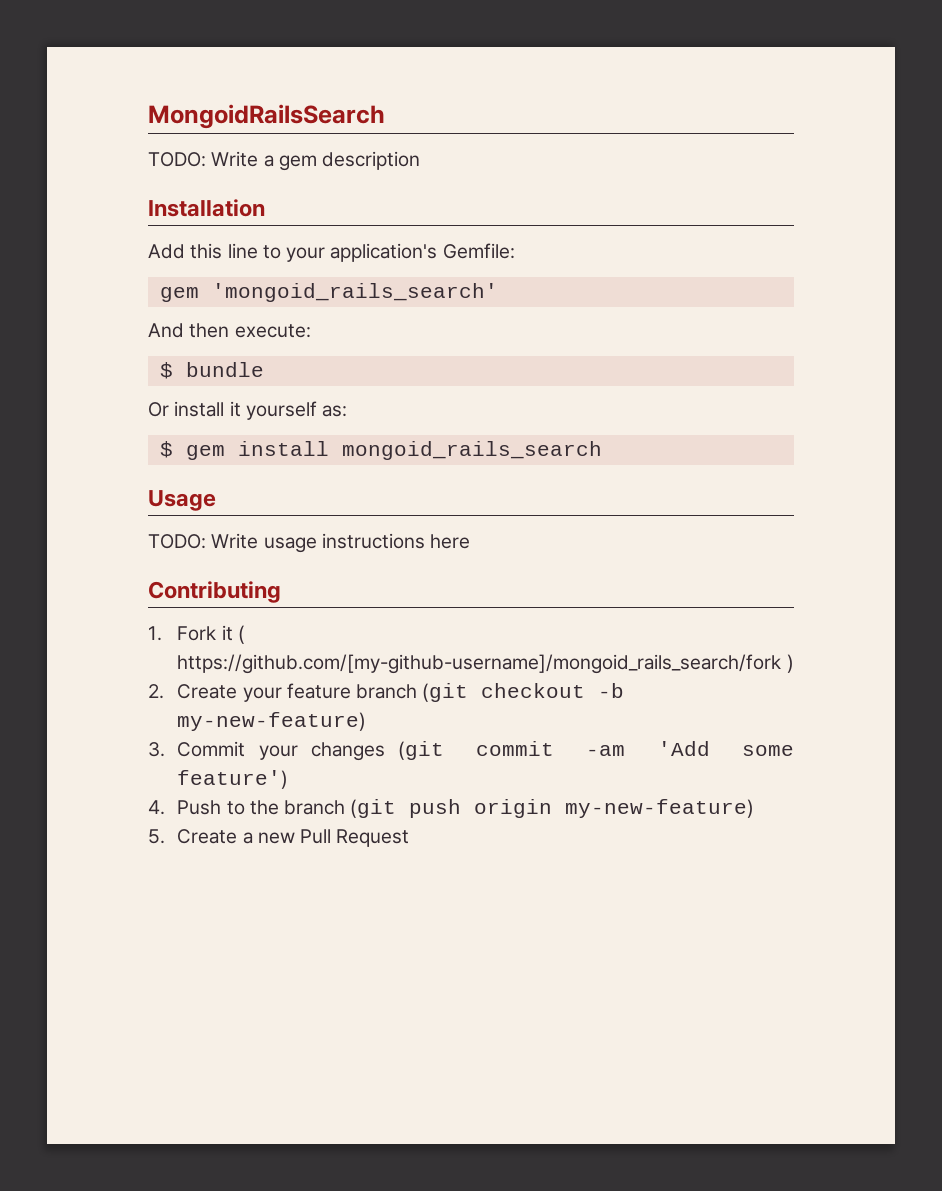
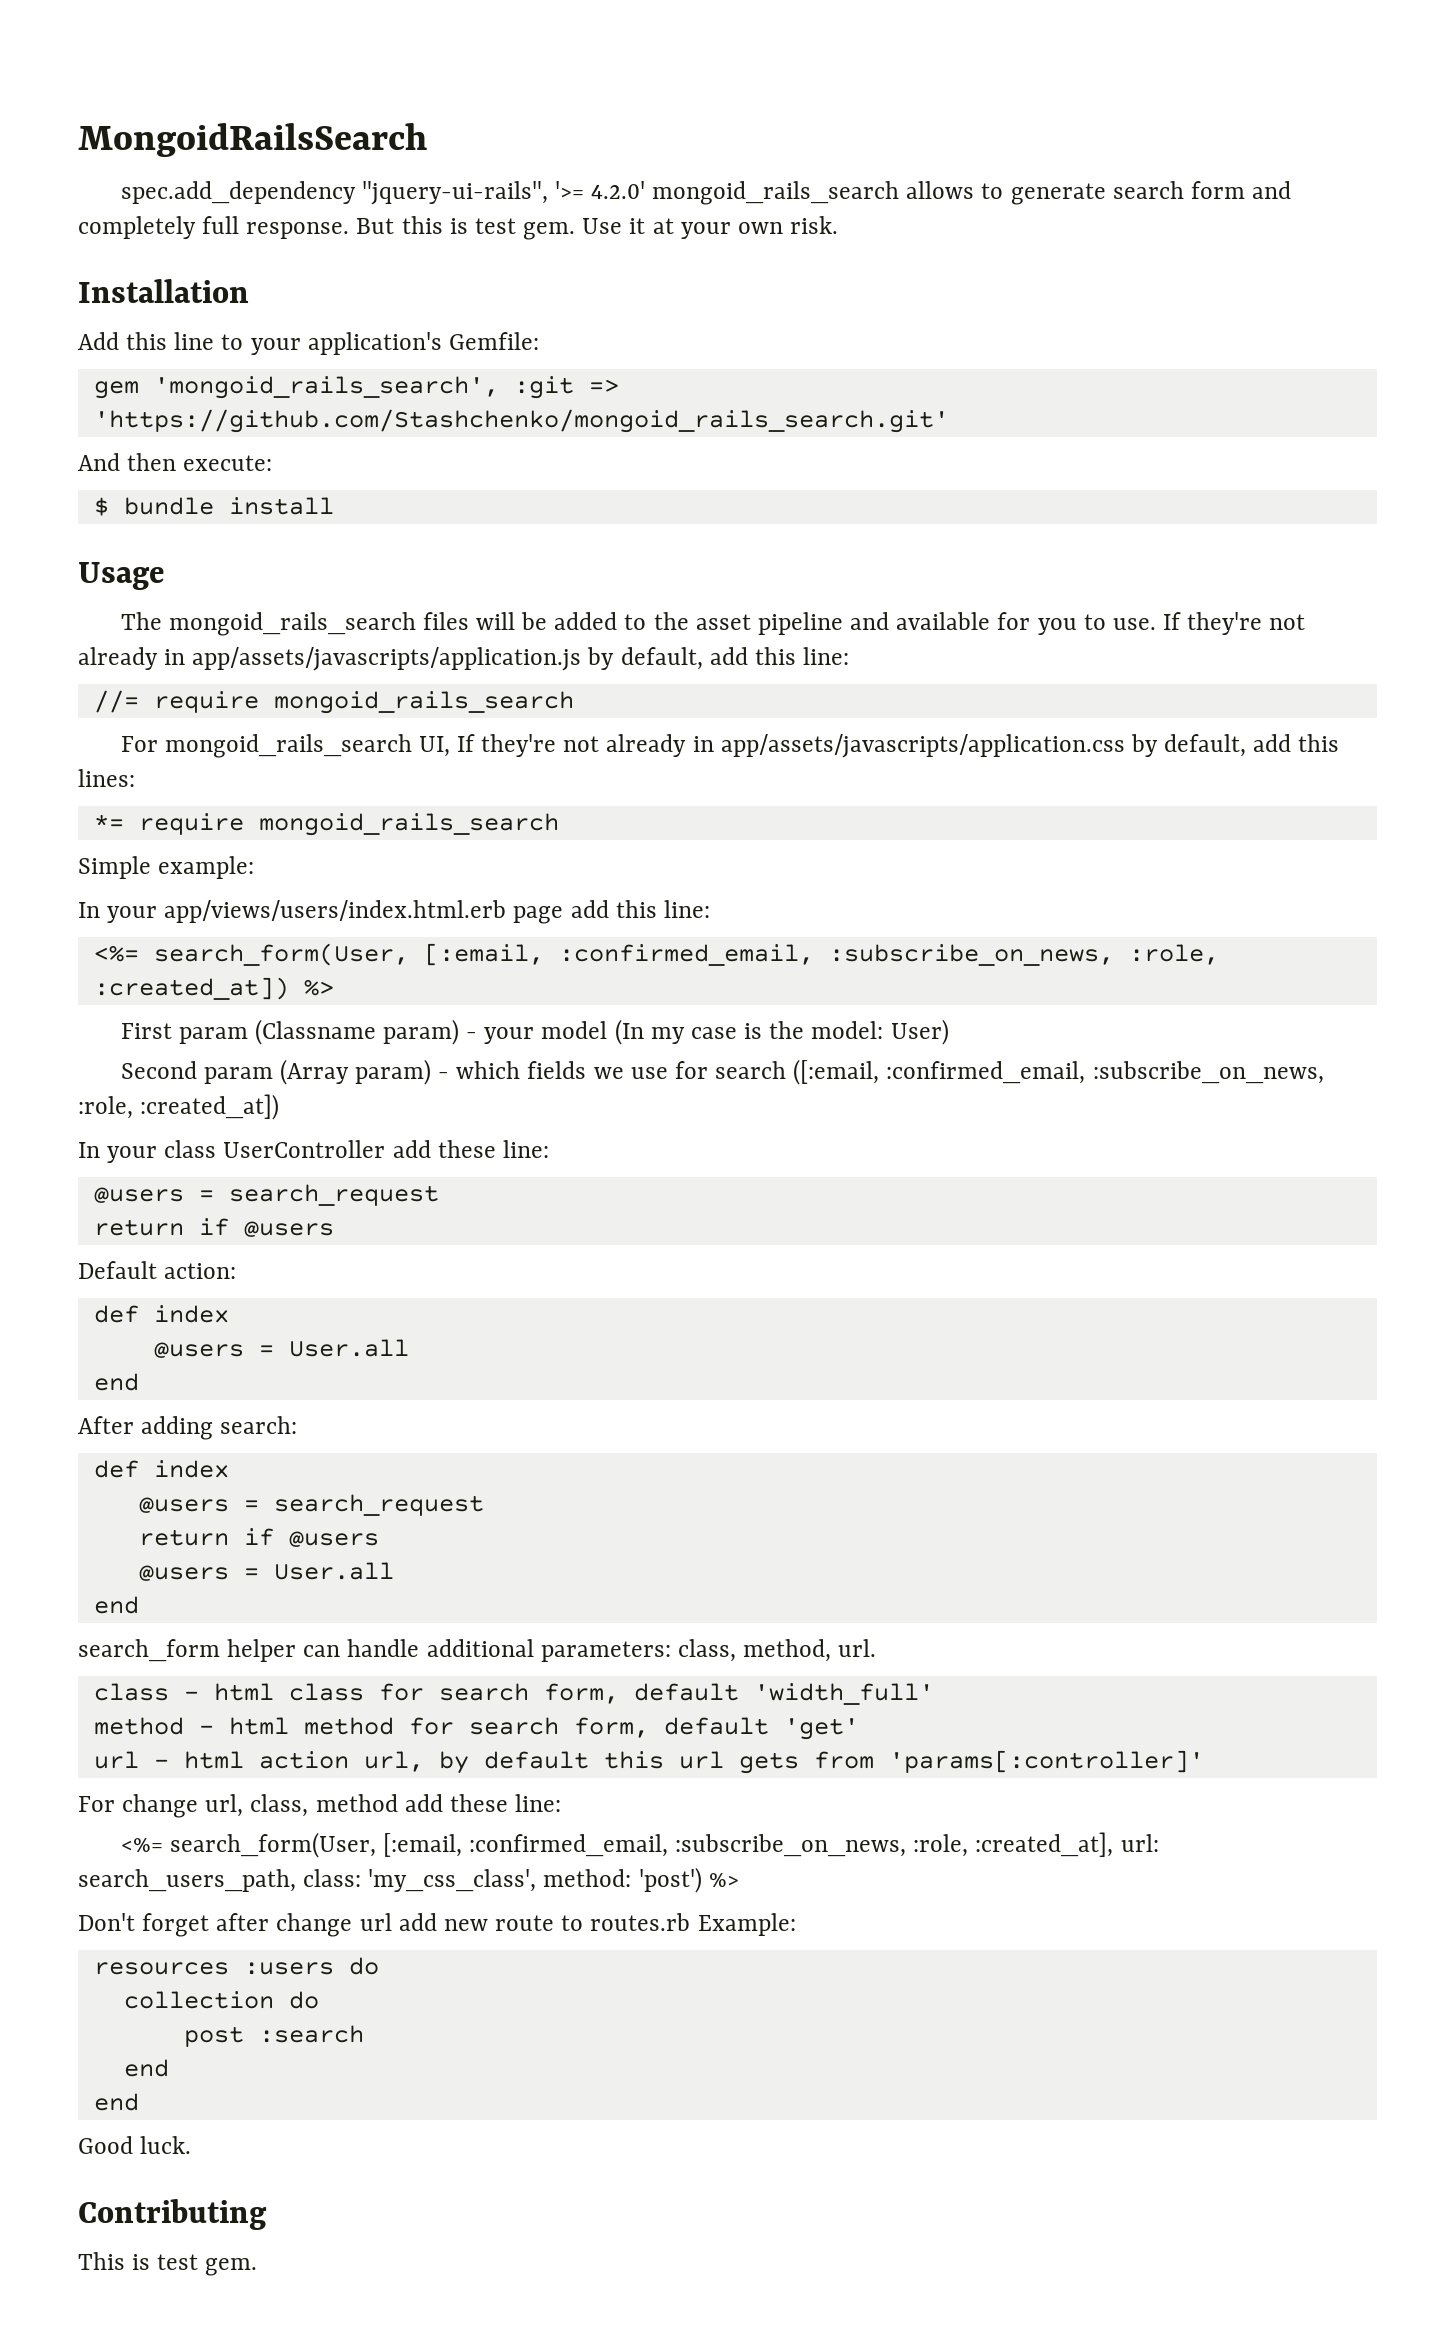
[148,151,421,171] TODO: Write a gem description -> [120,181,1292,205] [78,216,839,240] spec.add_dependency "jquery-ui-rails", '>= 4.2.0' mongoid_rails_search allows to generate search form and completely full response. But this is test gem. Use it at your own risk.
[211,283,498,302] 'mongoid_rails_search' -> [153,376,619,399] [93,409,949,433] 'mongoid_rails_search', :git => 'https://github.com/Stashchenko/mongoid_rails_search.git'
[148,401,348,420] [159,441,602,460] [148,490,216,511] [148,533,471,553] [148,581,281,603] [148,625,245,644] [177,654,794,674] [148,683,625,702] [177,712,367,731] [148,741,795,761] [177,770,289,789] [148,799,755,818] [148,829,410,847] // Or install it yourself as: // $ gem install mongoid_rails_search // Usage // TODO: Write usage instructions here // Contributing // 1. Fork it ( https://github.com/[my-github-username]/mongoid_rails_search/fork ) // 2. Create your feature branch (git checkout -b my-new-feature) // 3. Commit your changes (git commit -am 'Add some feature') // 4. Push to the branch (git push origin my-new-feature) // 5. Create a new Pull Request -> [228,497,334,515] [78,562,165,590] [120,612,1306,636] [78,647,850,671] [93,690,574,714] [120,734,1340,758] [78,769,135,787] [93,813,559,836] [78,856,255,879] [78,900,710,924] [93,943,1219,966] [93,977,334,1000] [120,1019,949,1045] [120,1059,1324,1085] [78,1094,280,1120] [78,1140,549,1163] [93,1184,439,1206] [93,1218,334,1237] [78,1261,237,1279] [93,1305,229,1323] [153,1339,409,1358] [93,1373,139,1391] [78,1416,298,1440] [93,1460,229,1478] [138,1494,484,1516] [138,1528,379,1547] [138,1562,394,1581] [93,1596,139,1614] [78,1639,877,1662] [93,1683,934,1705] [93,1717,859,1740] [93,1750,1204,1774] [78,1794,562,1818] [120,1832,1159,1858] [78,1867,739,1893] [78,1913,796,1937] [93,1957,379,1975] [123,1991,319,2009] [183,2025,364,2047] [123,2059,169,2077] [93,2093,139,2111] [78,2136,192,2154] [78,2199,267,2230] [78,2252,258,2276] install // Usage // The mongoid_rails_search files will be added to the asset pipeline and available for you to use. If they're not already in app/assets/javascripts/application.js by default, add this line: // //= require mongoid_rails_search // For mongoid_rails_search UI, If they're not already in app/assets/javascripts/application.css by default, add this lines: // *= require mongoid_rails_search // Simple example: // In your app/views/users/index.html.erb page add this line: // <%= search_form(User, [:email, :confirmed_email, :subscribe_on_news, :role, :created_at]) %> // First param (Classname param) - your model (In my case is the model: User) // Second param (Array param) - which fields we use for search ([:email, :confirmed_email, :subscribe_on_news, :role, :created_at]) // In your class UserController add these line: // @users = search_request // return if @users // Default action: // def index // @users = User.all // end // After adding search: // def index // @users = search_request // return if @users // @users = User.all // end // search_form helper can handle additional parameters: class, method, url. // class - html class for search form, default 'width_full' // method - html method for search form, default 'get' // url - html action url, by default this url gets from 'params[:controller]' // For change url, class, method add these line: // <%= search_form(User, [:email, :confirmed_email, :subscribe_on_news, :role, :created_at], url: search_users_path, class: 'my_css_class', method: 'post') %> // Don't forget after change url add new route to routes.rb Example: // resources :users do // collection do // post :search // end // end // Good luck. // Contributing // This is test gem.

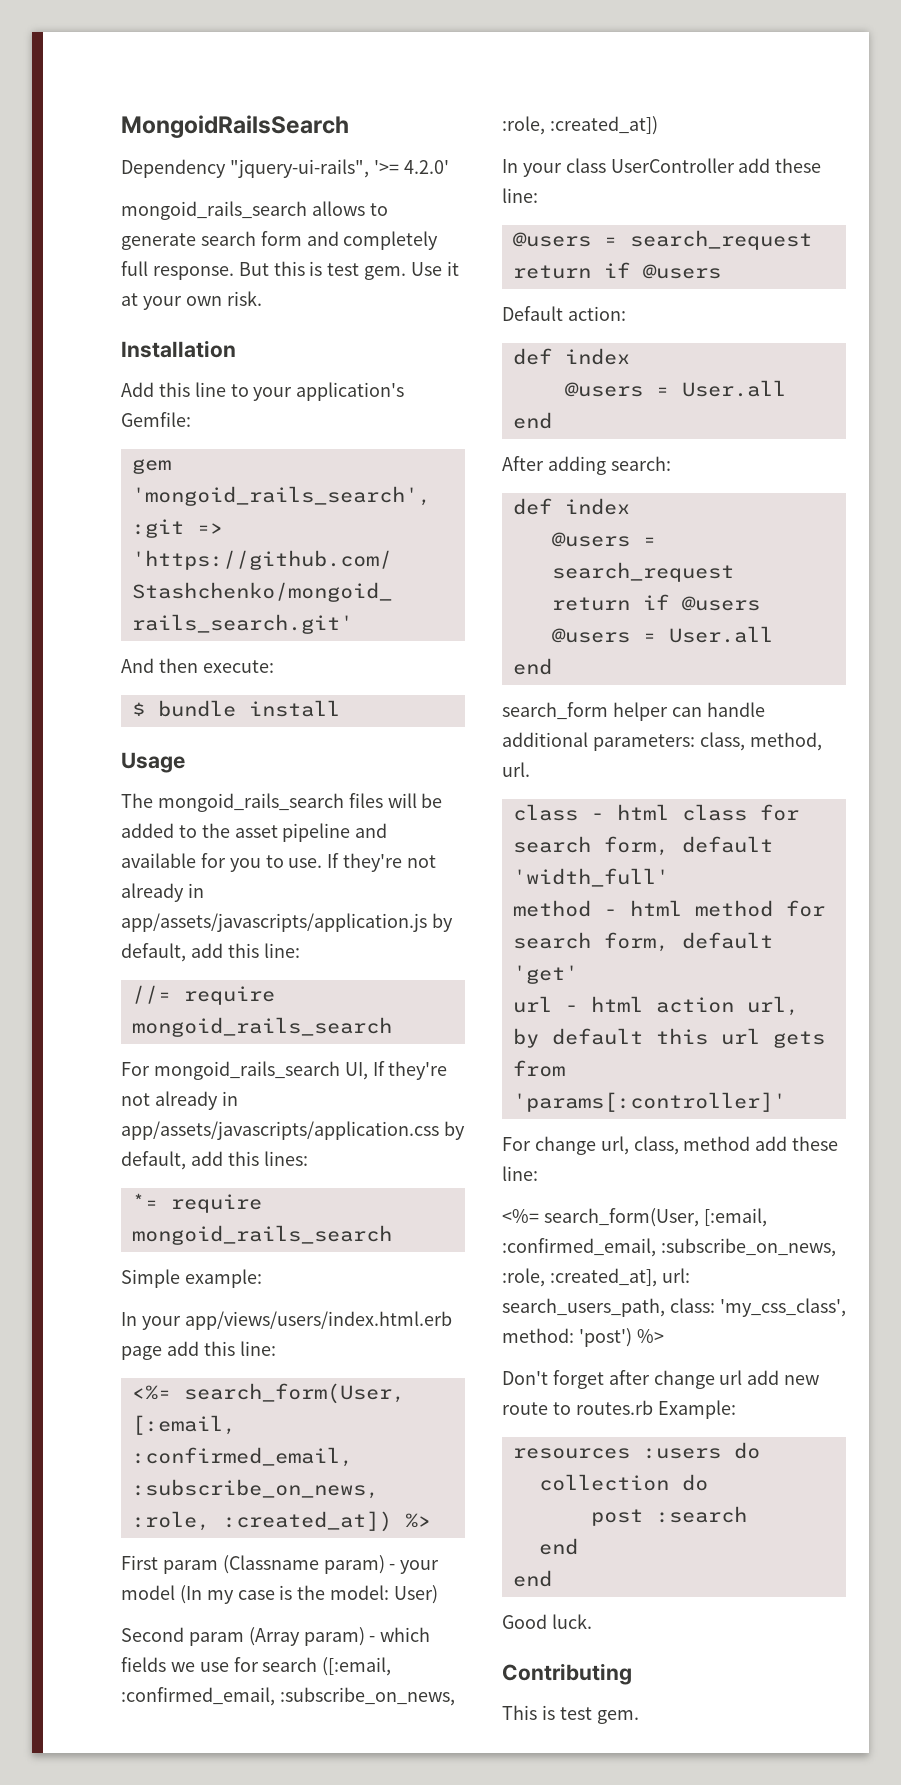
[120,181,356,204] spec.add_dependency -> [121,159,226,178] Dependency
(645, 190) none -> (449, 167) //

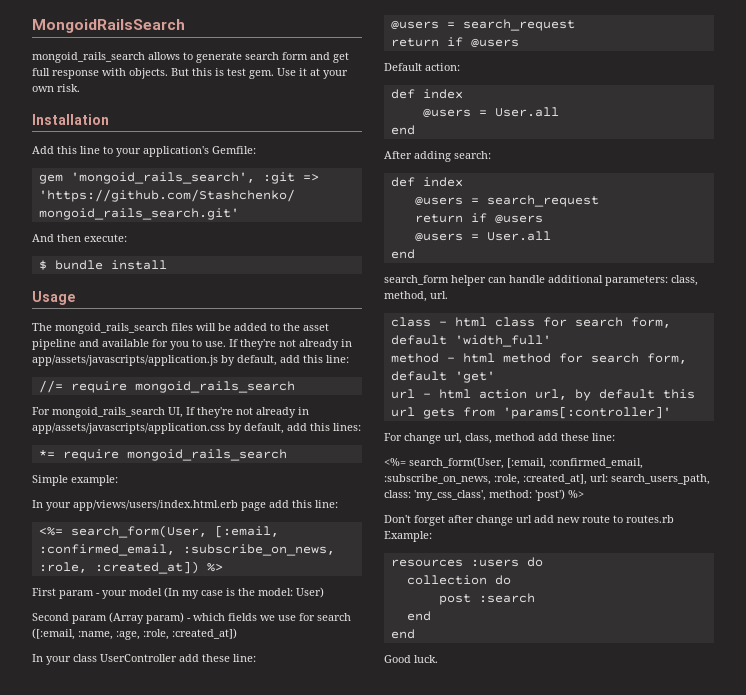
[121,159,449,178] // Dependency "jquery-ui-rails", '>= 4.2.0' -> (185, 26) none
[343,231,439,250] [121,261,234,280] completely full response. -> [333,52,349,63] [32,68,168,79] get full response with objects.
[222,1555,385,1574] (Classname param) -> (94, 594) none
[121,1687,455,1706] :confirmed_email, :subscribe_on_news, -> [78,631,140,640] :name, :age,
[502,1663,632,1685] [502,1705,639,1724] // Contributing // This is test gem. -> (438, 659) none

